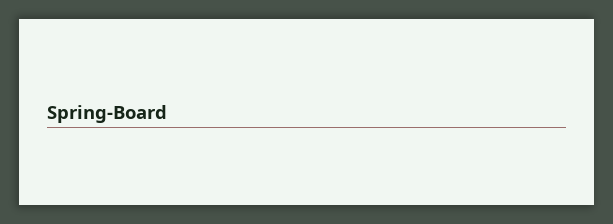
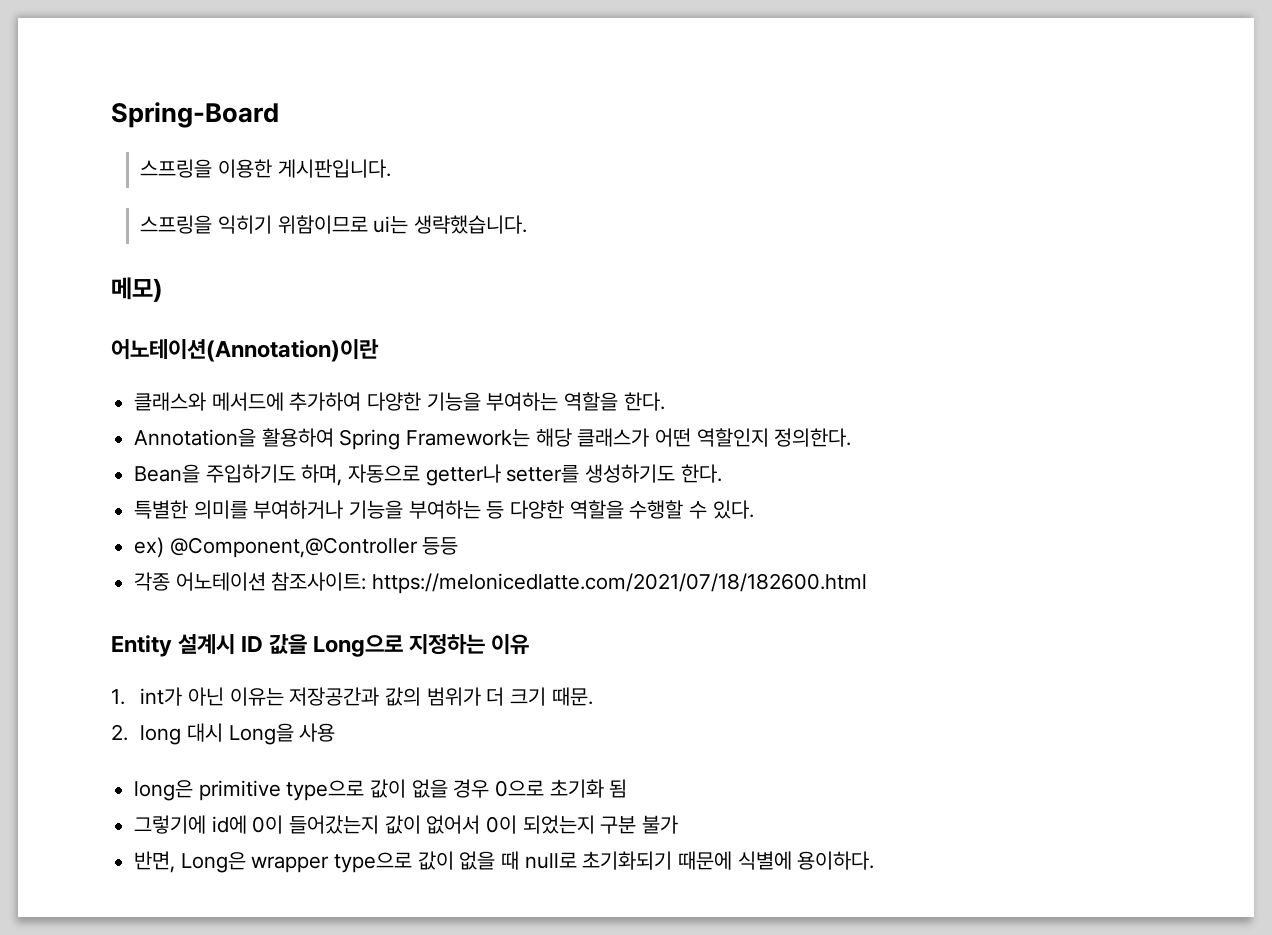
(167, 114) none -> [140,159,391,178] [140,215,528,234] [111,277,163,302] [111,339,379,362] [134,392,665,411] [134,428,852,450] [134,464,722,486] [134,500,754,519] [134,537,459,558] [134,572,868,594] [111,634,530,657] [111,687,593,706] [111,723,336,745] [134,779,628,801] [134,815,679,834] [134,851,875,873] // 스프링을 이용한 게시판입니다. // 스프링을 익히기 위함이므로 ui는 생략했습니다. // 메모) // 어노테이션(Annotation)이란 // 클래스와 메서드에 추가하여 다양한 기능을 부여하는 역할을 한다. // Annotation을 활용하여 Spring Framework는 해당 클래스가 어떤 역할인지 정의한다. // Bean을 주입하기도 하며, 자동으로 getter나 setter를 생성하기도 한다. // 특별한 의미를 부여하거나 기능을 부여하는 등 다양한 역할을 수행할 수 있다. // ex) @Component,@Controller 등등 // 각종 어노테이션 참조사이트: https://melonicedlatte.com/2021/07/18/182600.html // Entity 설계시 ID 값을 Long으로 지정하는 이유 // 1. int가 아닌 이유는 저장공간과 값의 범위가 더 크기 때문. // 2. long 대시 Long을 사용 // long은 primitive type으로 값이 없을 경우 0으로 초기화 됨 // 그렇기에 id에 0이 들어갔는지 값이 없어서 0이 되었는지 구분 불가 // 반면, Long은 wrapper type으로 값이 없을 때 null로 초기화되기 때문에 식별에 용이하다.

